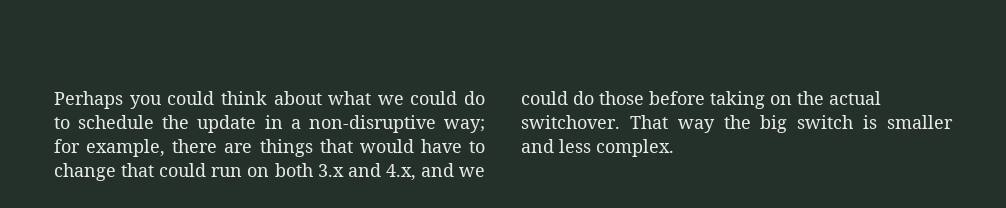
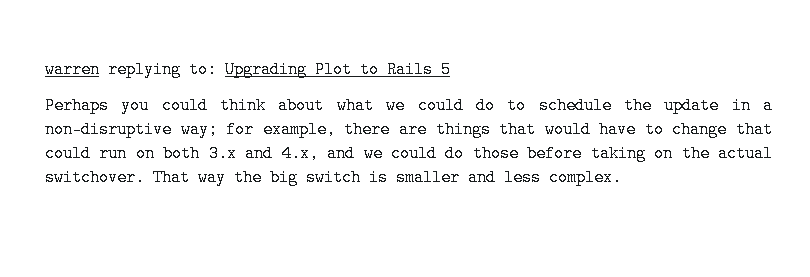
(54, 100) none -> [45,61,451,78] warren replying to: Upgrading Plot to Rails 5 //

